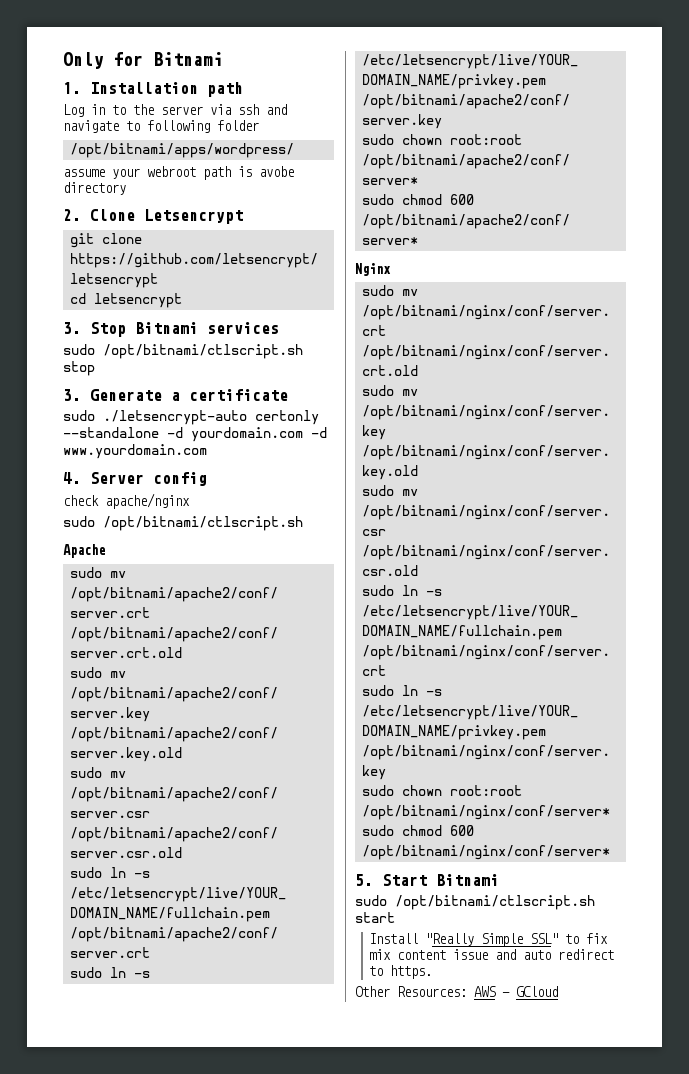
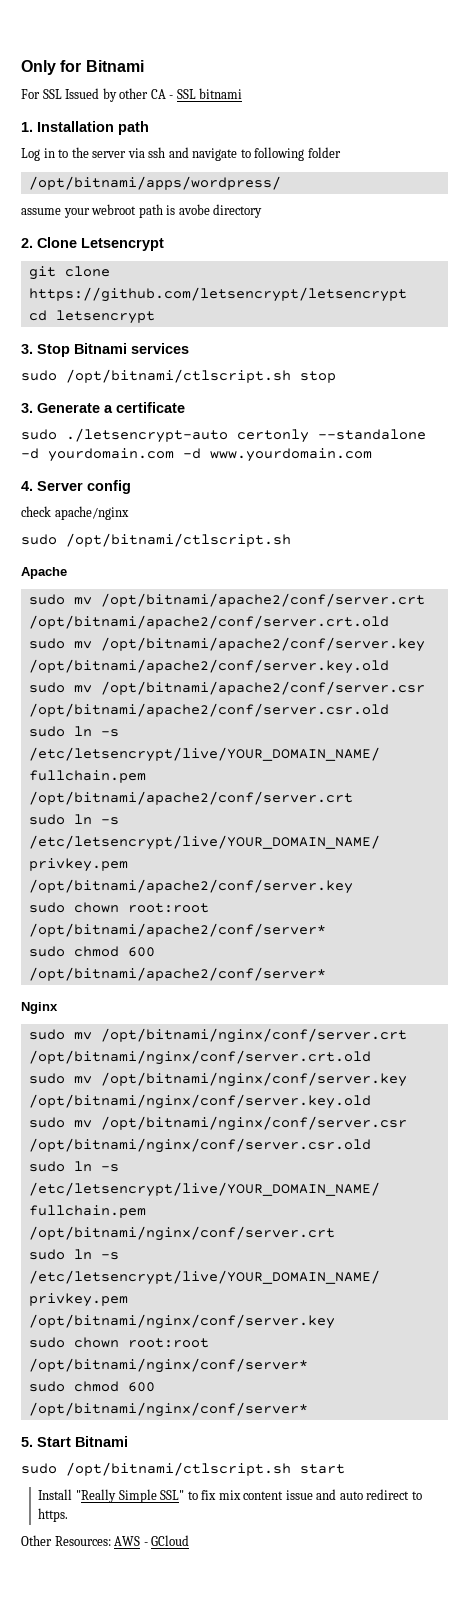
(223, 59) none -> [21,88,243,102] // For SSL Issued by other CA - SSL bitnami

